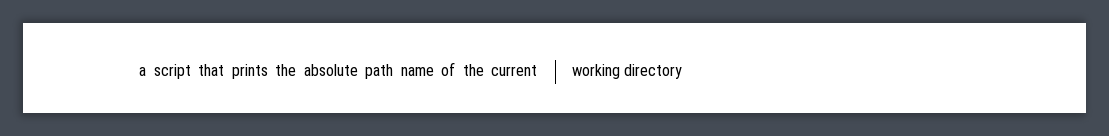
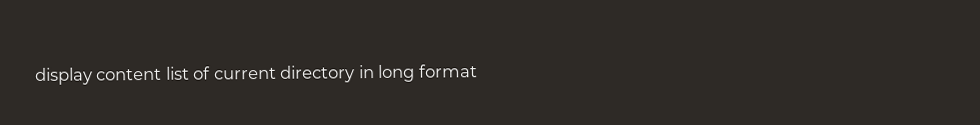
[139,62,683,79] a script that prints the absolute path name of the current working directory -> [35,64,478,85] display content list of current directory in long format

